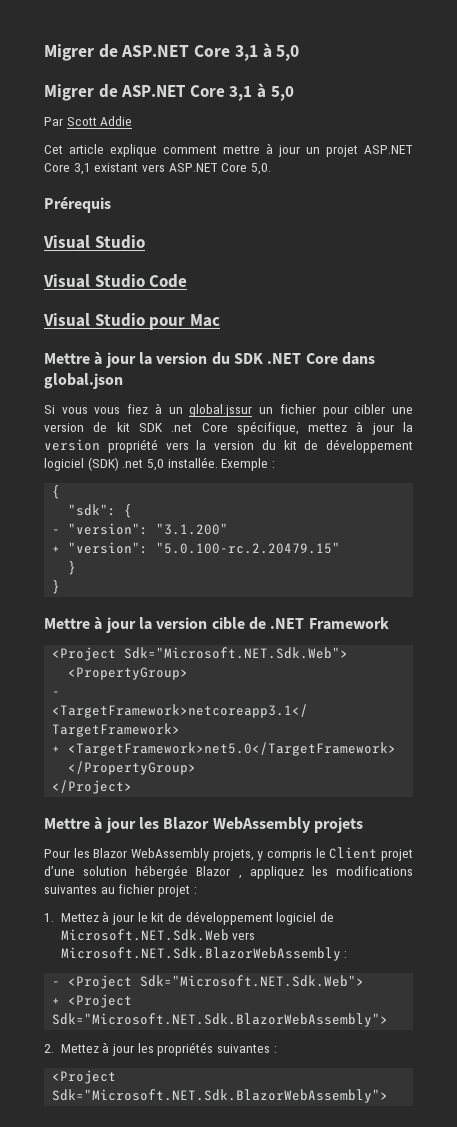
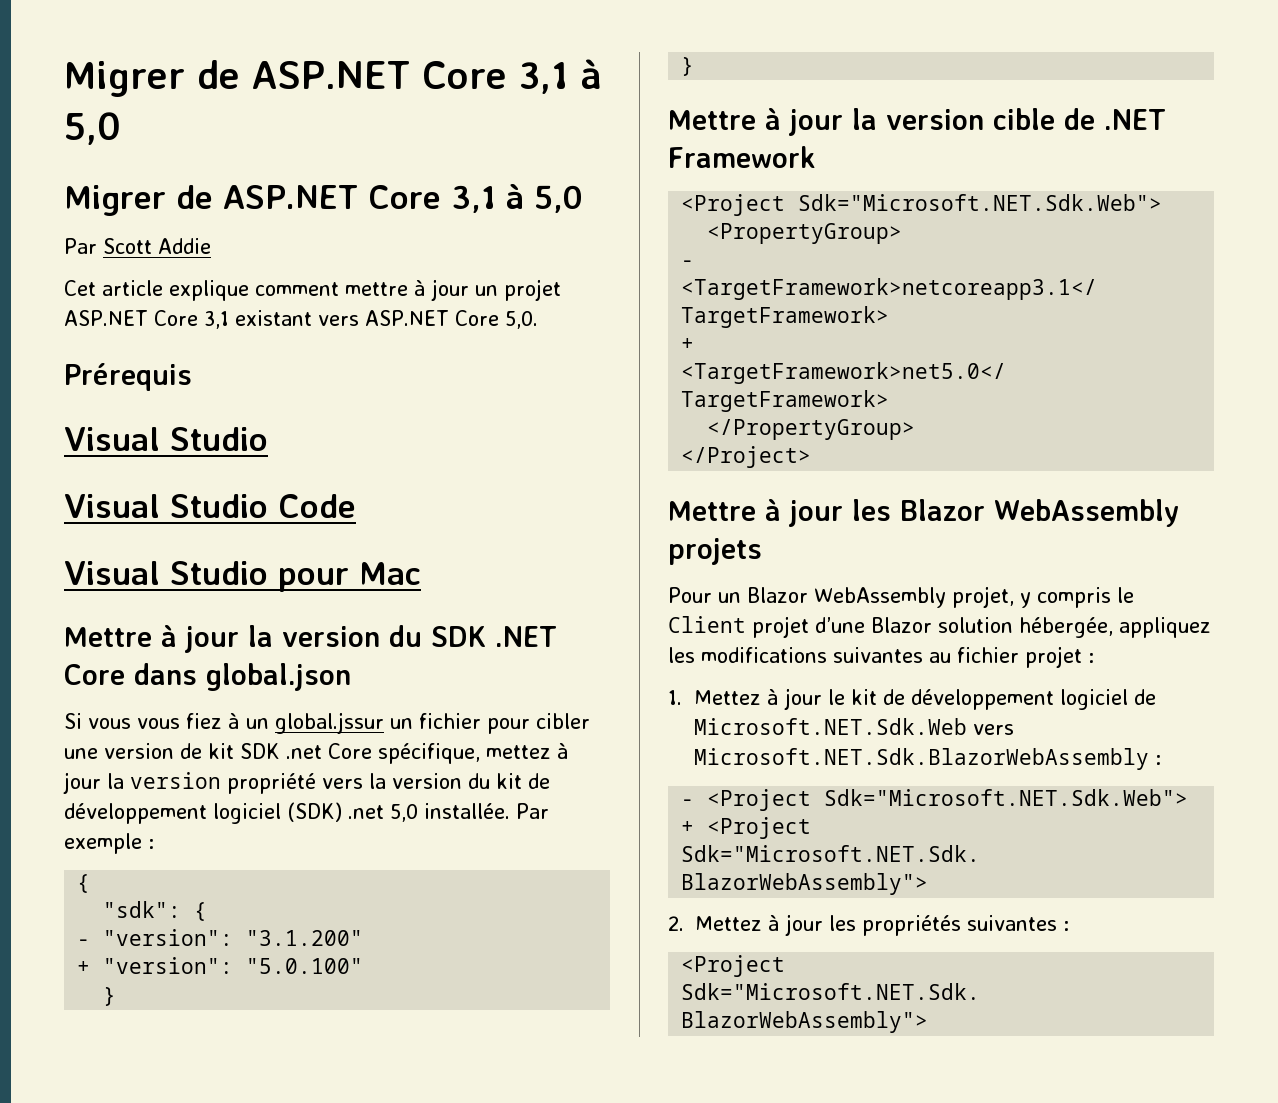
[221,458,269,471] Exemple -> [516,803,549,819] [64,833,142,854] Par exemple
[156,542,341,554] "5.0.100-rc.2.20479.15" -> [246,958,364,974] "5.0.100"
[73,848,254,861] les Blazor WebAssembly projets, -> [718,586,1014,608] un Blazor WebAssembly projet,
[83,865,242,879] solution hébergée Blazor , -> [871,617,1113,638] Blazor solution hébergée,

